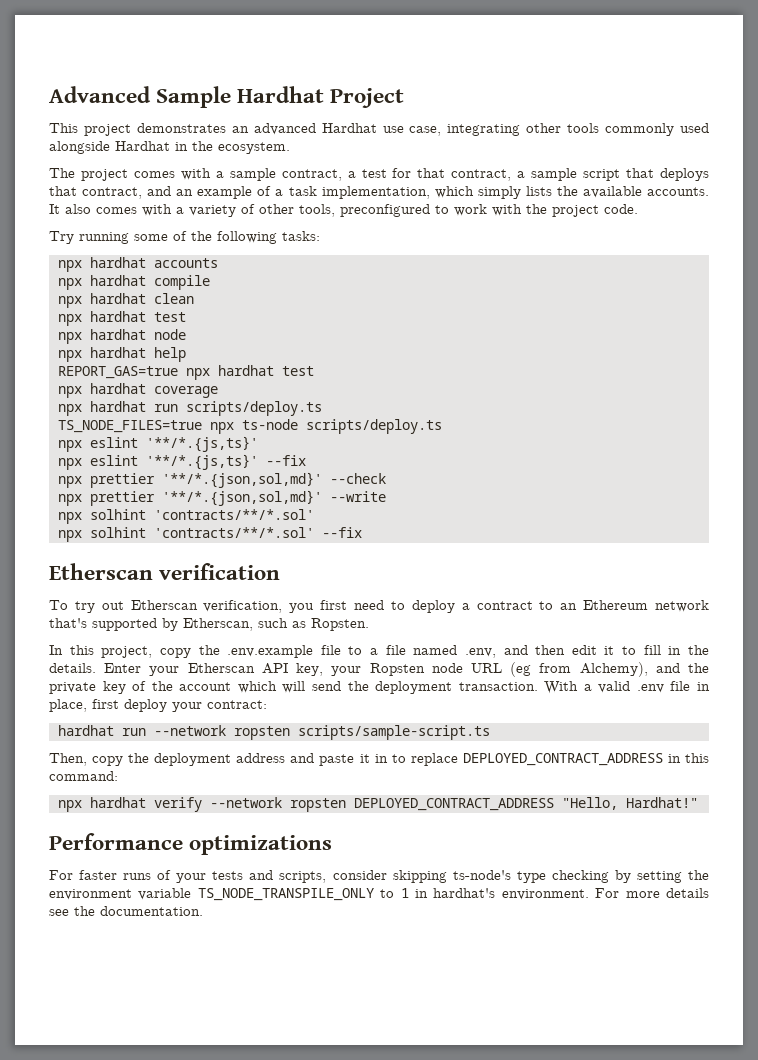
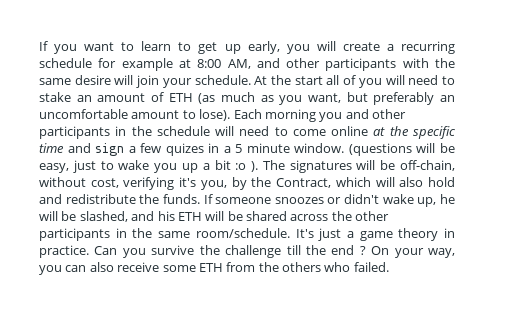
[49,86,405,108] [49,123,709,136] [49,141,290,154] [49,168,709,181] [49,186,709,199] [49,204,638,217] [49,231,320,244] [57,257,218,272] [57,275,210,290] [57,293,194,308] [57,311,186,326] [57,329,186,344] [57,347,186,362] [57,365,314,380] [57,383,218,398] [57,401,322,416] [57,419,442,434] [57,436,258,452] [57,454,306,470] [57,472,386,488] [57,490,386,506] [57,509,314,524] [57,527,362,542] [49,563,281,580] [49,600,710,613] [49,618,369,631] [49,645,710,658] [49,662,709,677] [49,681,710,694] [49,699,267,712] [57,725,490,740] [49,753,710,766] [49,771,118,781] [57,797,698,812] [49,833,333,855] [49,870,710,883] [49,888,709,901] [49,906,203,916] Advanced Sample Hardhat Project // This project demonstrates an advanced Hardhat use case, integrating other tools commonly used alongside Hardhat in the ecosystem. // The project comes with a sample contract, a test for that contract, a sample script that deploys that contract, and an example of a task implementation, which simply lists the available accounts. It also comes with a variety of other tools, preconfigured to work with the project code. // Try running some of the following tasks: // npx hardhat accounts // npx hardhat compile // npx hardhat clean // npx hardhat test // npx hardhat node // npx hardhat help // REPORT_GAS=true npx hardhat test // npx hardhat coverage // npx hardhat run scripts/deploy.ts // TS_NODE_FILES=true npx ts-node scripts/deploy.ts // npx eslint '**/*.{js,ts}' // npx eslint '**/*.{js,ts}' --fix // npx prettier '**/*.{json,sol,md}' --check // npx prettier '**/*.{json,sol,md}' --write // npx solhint 'contracts/**/*.sol' // npx solhint 'contracts/**/*.sol' --fix // Etherscan verification // To try out Etherscan verification, you first need to deploy a contract to an Ethereum network that's supported by Etherscan, such as Ropsten. // In this project, copy the .env.example file to a file named .env, and then edit it to fill in the details. Enter your Etherscan API key, your Ropsten node URL (eg from Alchemy), and the private key of the account which will send the deployment transaction. With a valid .env file in place, first deploy your contract: // hardhat run --network ropsten scripts/sample-script.ts // Then, copy the deployment address and paste it in to replace DEPLOYED_CONTRACT_ADDRESS in this command: // npx hardhat verify --network ropsten DEPLOYED_CONTRACT_ADDRESS "Hello, Hardhat!" // Performance optimizations // For faster runs of your tests and scripts, consider skipping ts-node's type checking by setting the environment variable TS_NODE_TRANSPILE_ONLY to 1 in hardhat's environment. For more details see the documentation. -> [39,41,455,54] [39,58,456,71] [39,75,456,88] [39,92,455,105] [39,109,406,122] [39,126,455,139] [39,143,456,156] [39,160,455,173] [39,177,455,190] [39,194,455,207] [39,211,390,222] [39,228,455,241] [39,245,456,258] [39,262,389,275] If you want to learn to get up early, you will create a recurring schedule for example at 8:00 AM, and other participants with the same desire will join your schedule. At the start all of you will need to stake an amount of ETH (as much as you want, but preferably an uncomfortable amount to lose). Each morning you and other participants in the schedule will need to come online at the specific time and sign a few quizes in a 5 minute window. (questions will be easy, just to wake you up a bit :o ). The signatures will be off-chain, without cost, verifying it's you, by the Contract, which will also hold and redistribute the funds. If someone snoozes or didn't wake up, he will be slashed, and his ETH will be shared across the other participants in the same room/schedule. It's just a game theory in practice. Can you survive the challenge till the end ? On your way, you can also receive some ETH from the others who failed.

